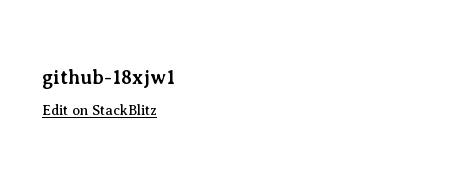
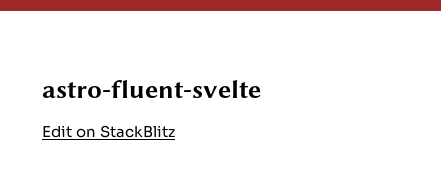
[42,69,175,89] github-18xjw1 -> [42,80,261,98] astro-fluent-svelte

